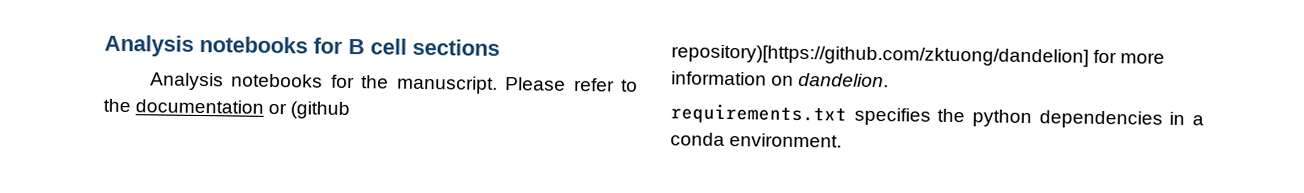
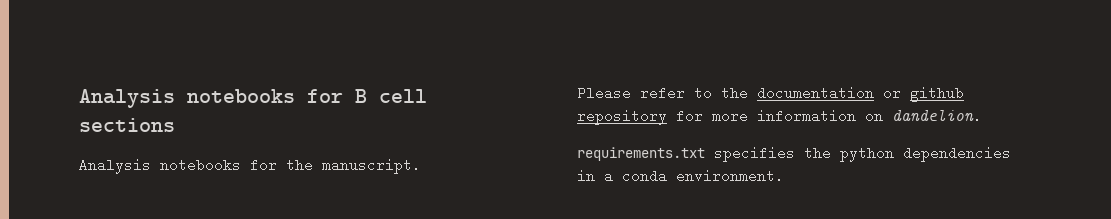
(498, 84) none -> (421, 166) //
[290,101,351,120] [671,44,1089,67] (github repository)[https://github.com/zktuong/dandelion] -> [910,86,964,102] [577,109,667,125] github repository

